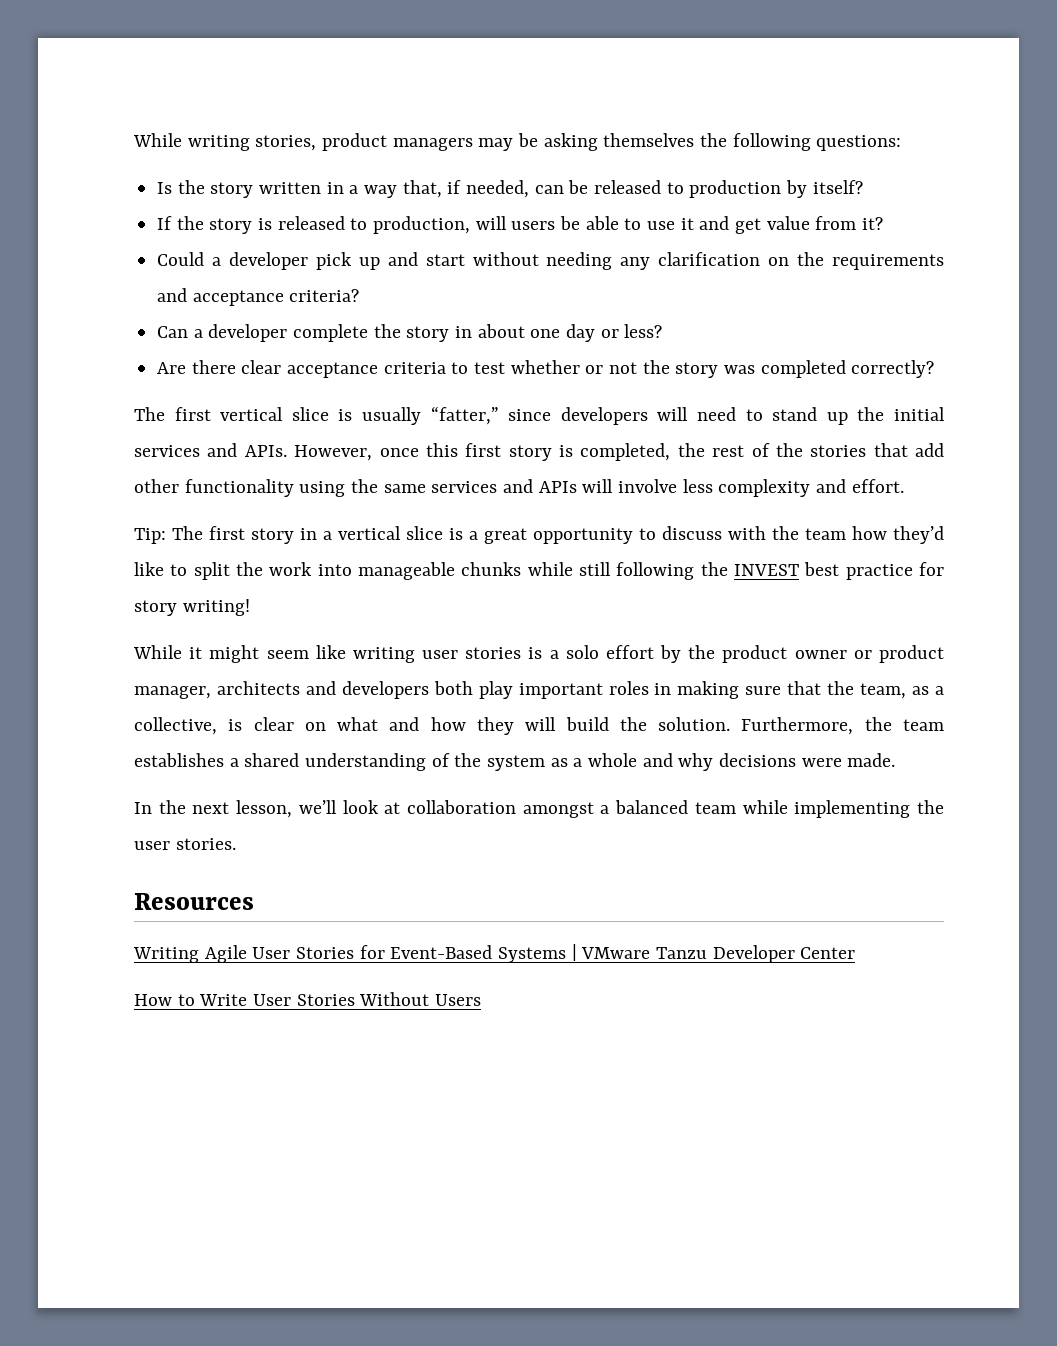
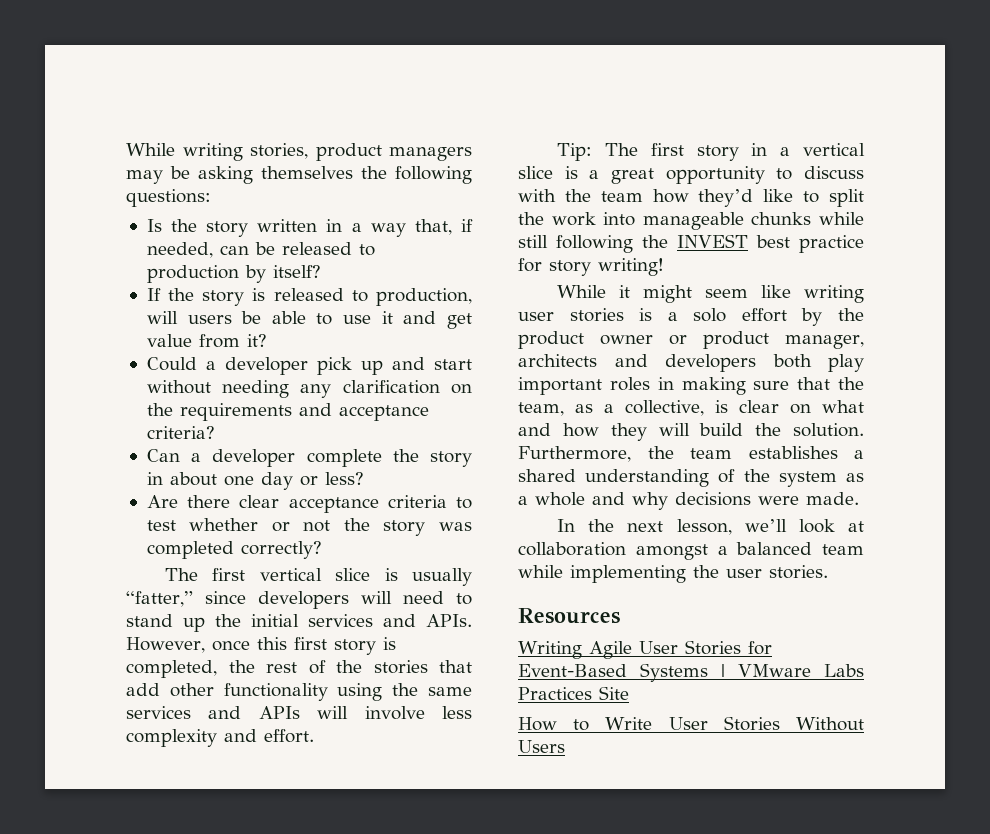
[656,945,856,963] Tanzu Developer Center -> [824,664,864,677] [518,686,629,700] Labs Practices Site

